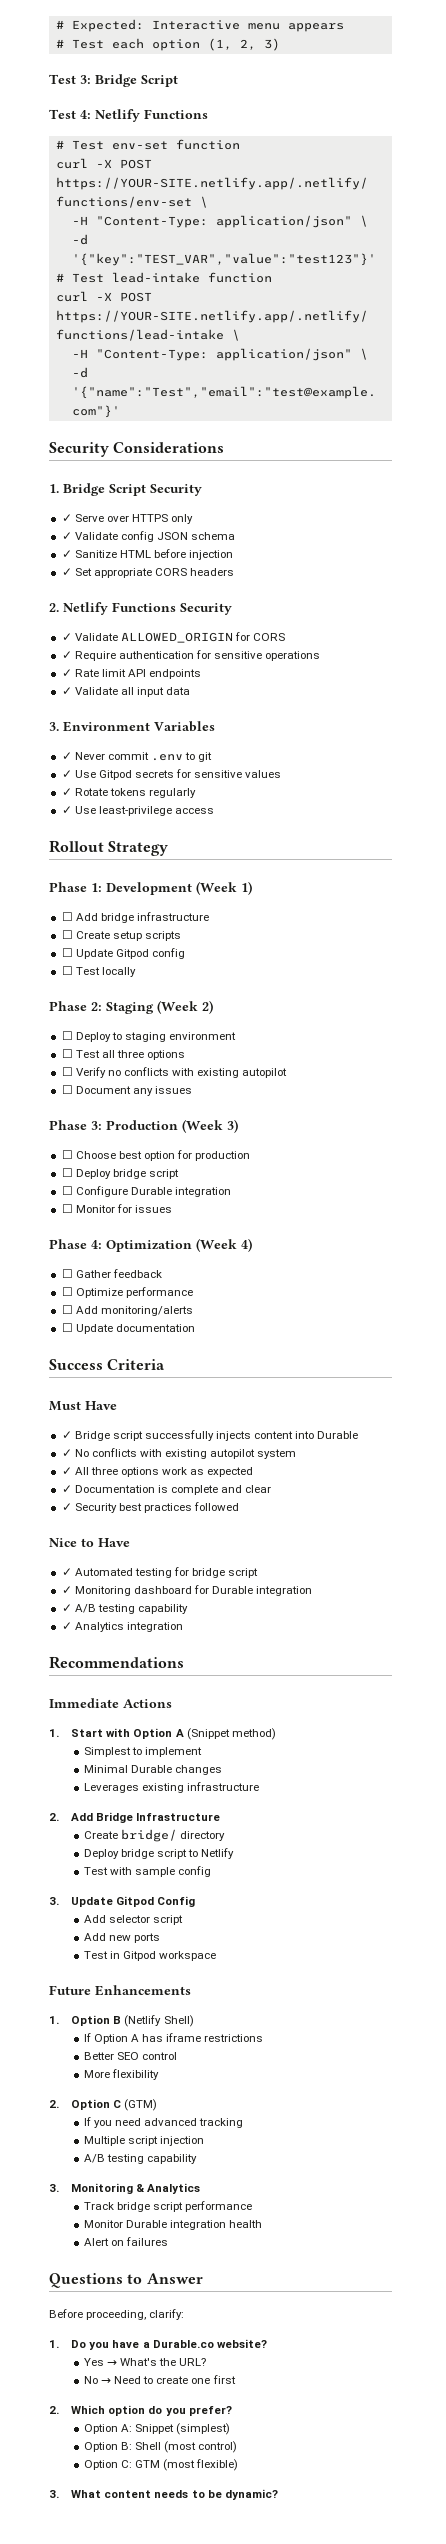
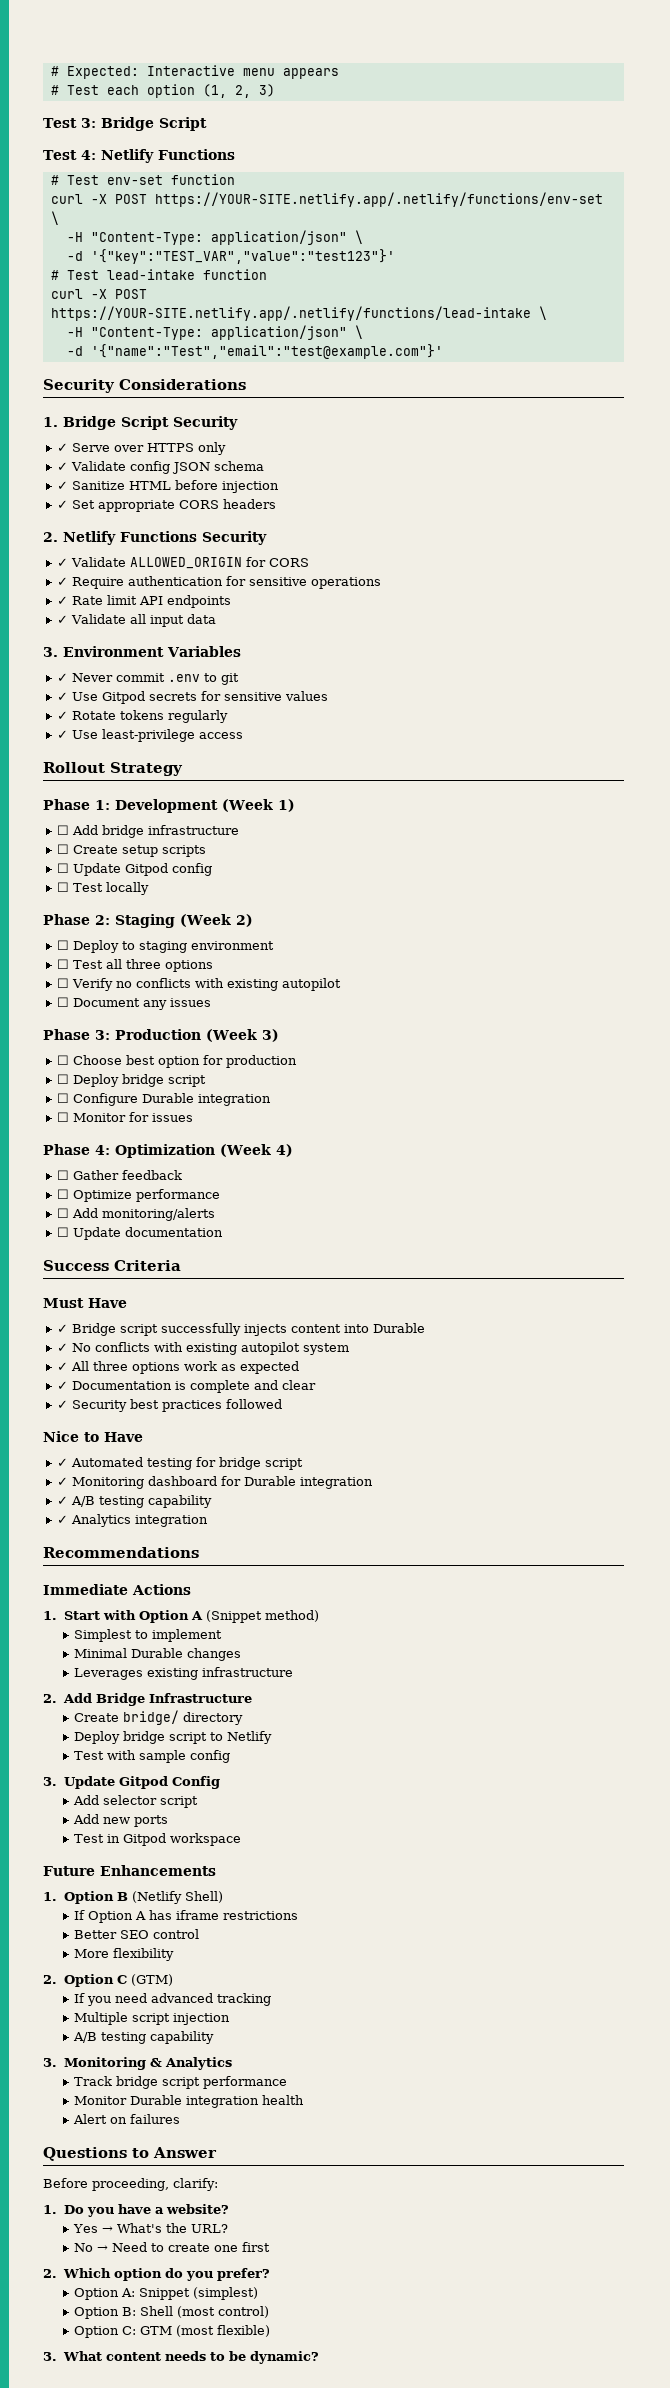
[152,2340,214,2348] Durable.co -> (164, 2210) none

